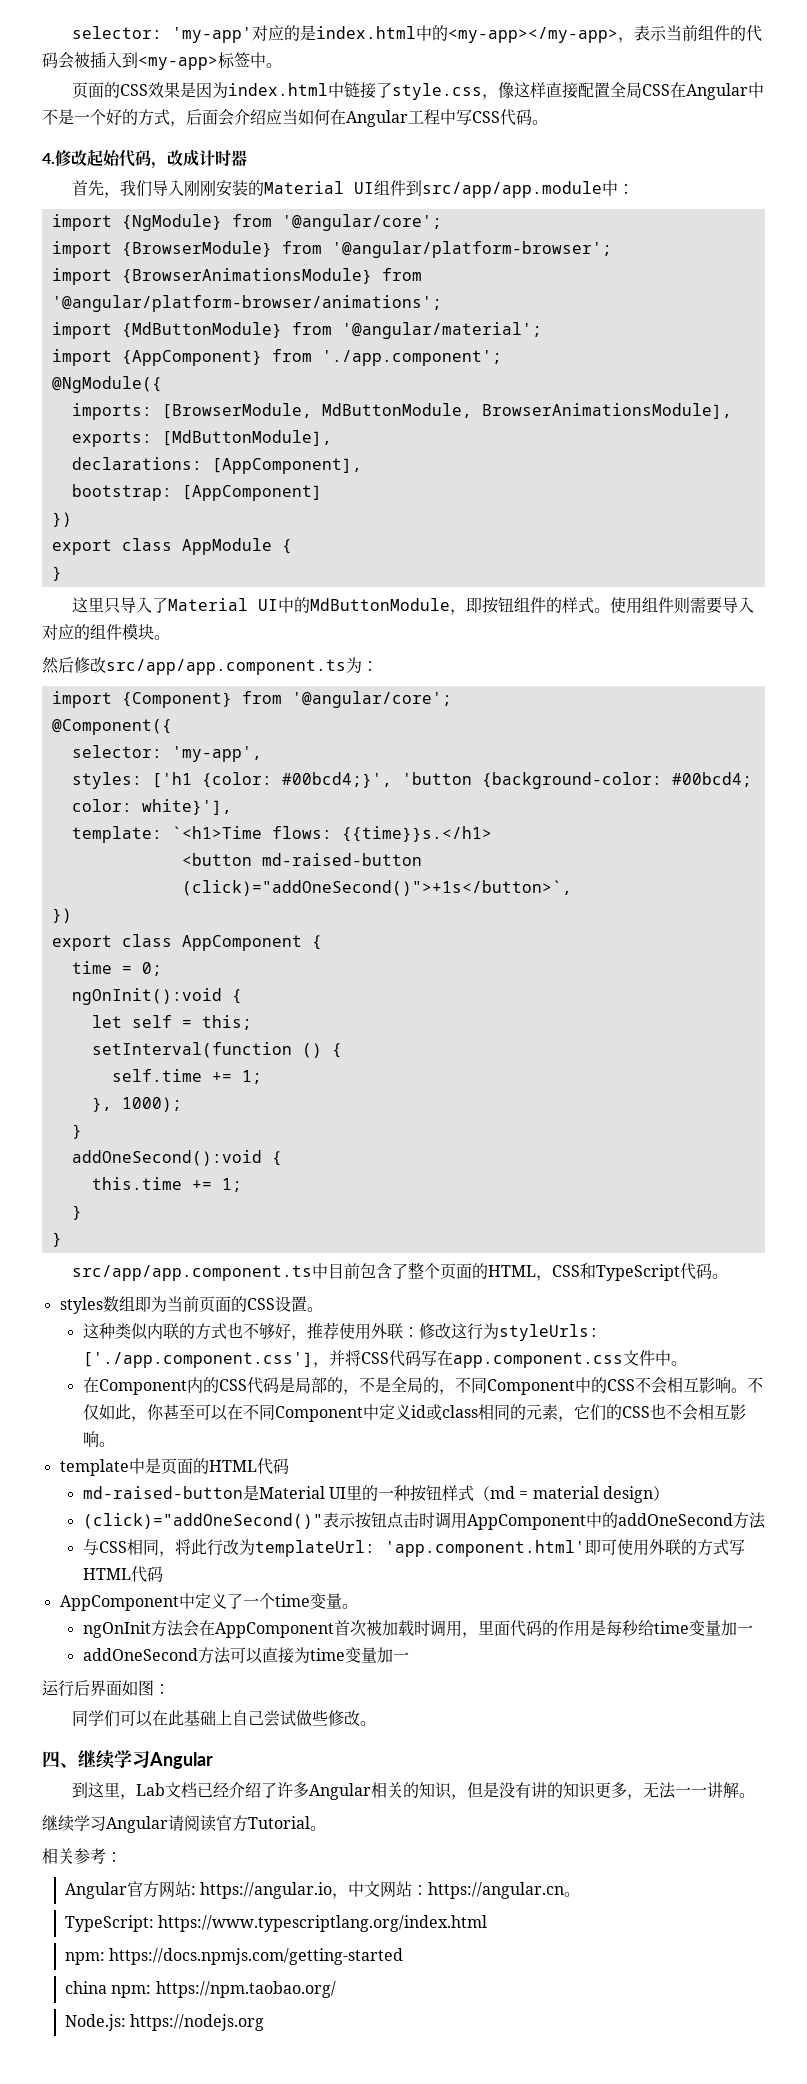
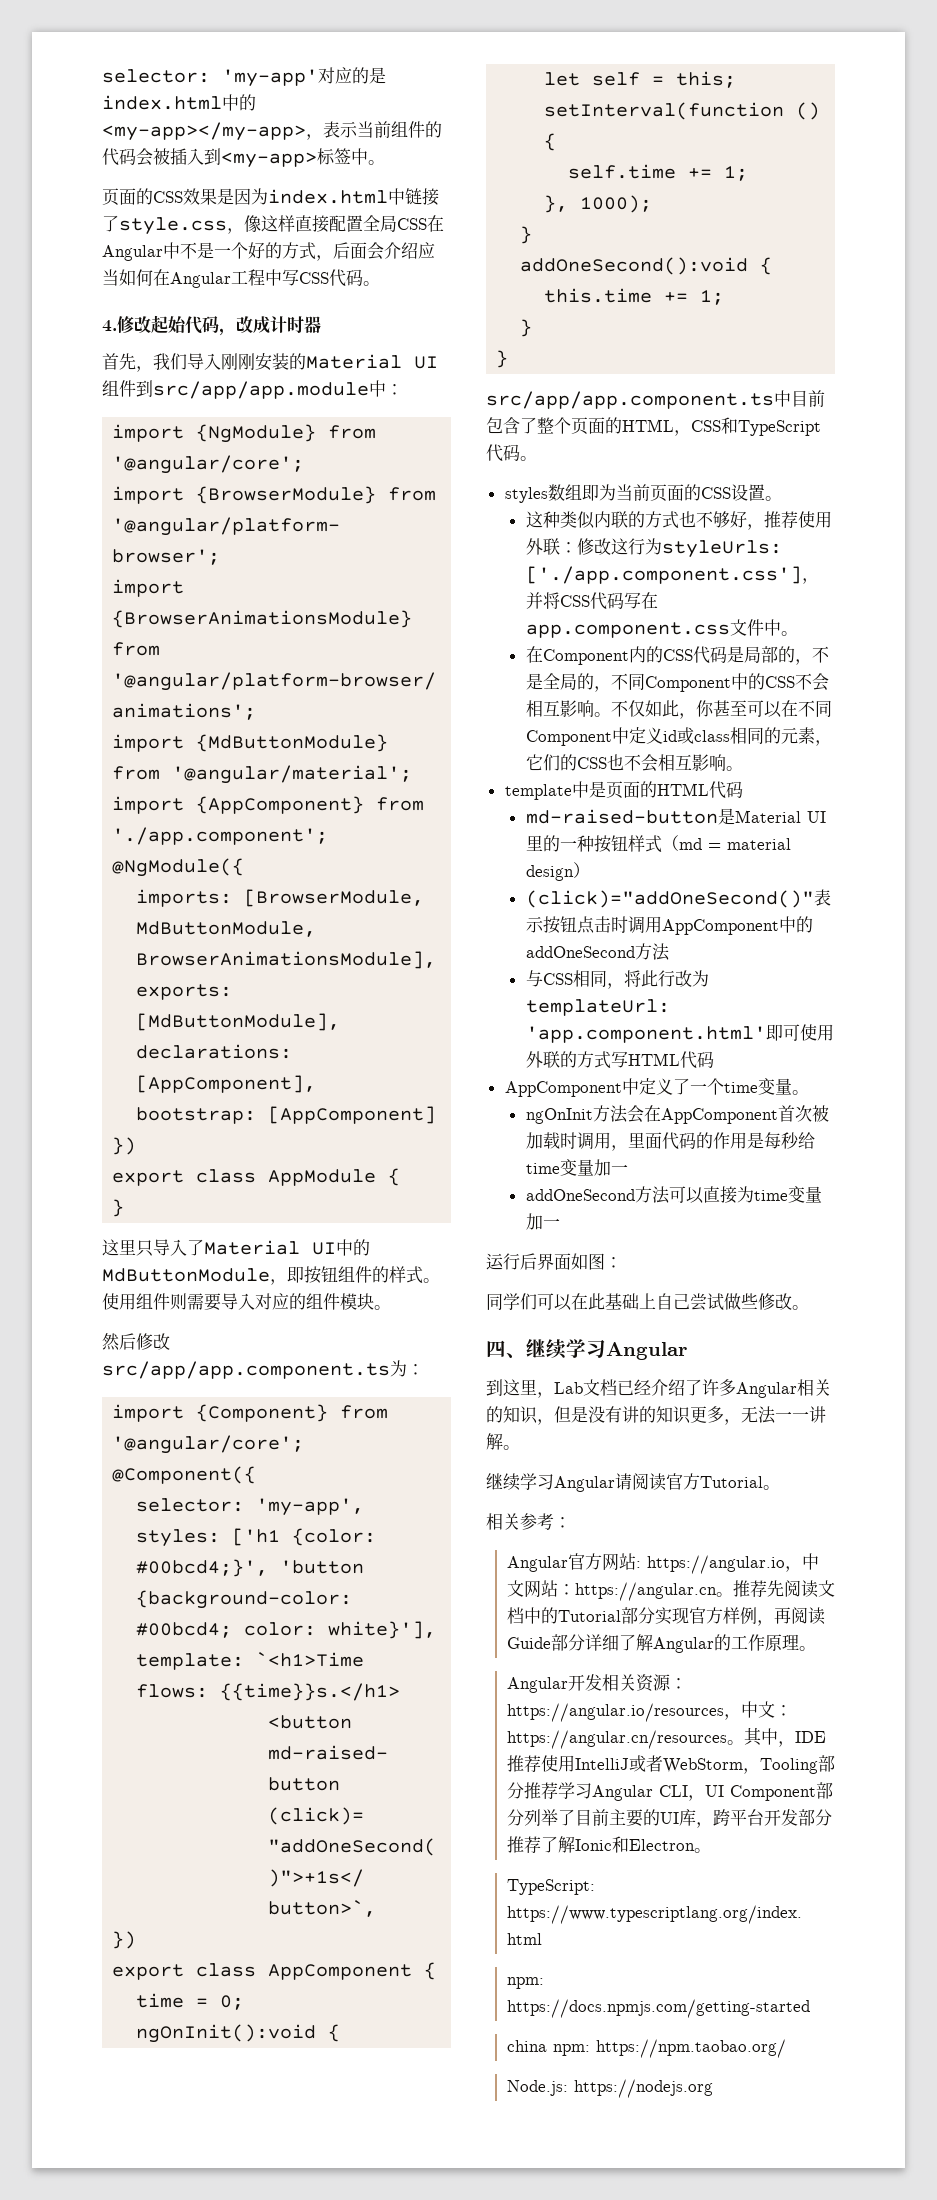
(581, 1894) none -> [732,1580,835,1598] [506,1607,825,1626] [506,1634,816,1653] [506,1674,687,1693] [506,1701,792,1722] [506,1727,826,1749] [506,1755,835,1774] [506,1782,833,1801] [506,1809,832,1828] [506,1836,711,1854] 推荐先阅读文档中的Tutorial部分实现官方样例，再阅读Guide部分详细了解Angular的工作原理。 // Angular开发相关资源：https://angular.io/resources，中文：https://angular.cn/resources。其中，IDE推荐使用IntelliJ或者WebStorm，Tooling部分推荐学习Angular CLI，UI Component部分列举了目前主要的UI库，跨平台开发部分推荐了解Ionic和Electron。

